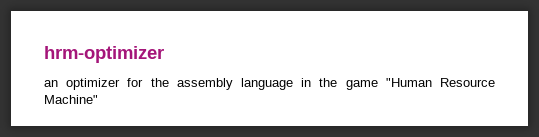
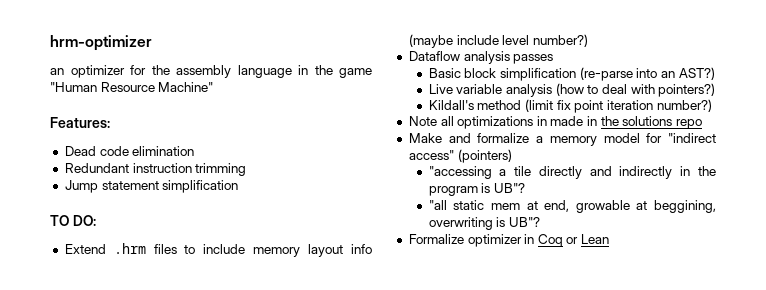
(98, 99) none -> [50,117,110,128] [64,146,195,156] [64,163,247,176] [64,180,239,193] [50,215,96,226] [64,243,372,257] [408,34,588,48] [408,51,554,64] [428,67,715,81] [428,83,716,97] [428,99,712,113] [408,116,703,129] [408,133,716,146] [408,149,512,163] [428,166,716,179] [428,183,525,196] [428,200,716,213] [428,217,540,230] [408,234,610,247] // Features: // Dead code elimination // Redundant instruction trimming // Jump statement simplification // TO DO: // Extend .hrm files to include memory layout info (maybe include level number?) // Dataflow analysis passes // Basic block simplification (re-parse into an AST?) // Live variable analysis (how to deal with pointers?) // Kildall's method (limit fix point iteration number?) // Note all optimizations in made in the solutions repo // Make and formalize a memory model for "indirect access" (pointers) // "accessing a tile directly and indirectly in the program is UB"? // "all static mem at end, growable at beggining, overwriting is UB"? // Formalize optimizer in Coq or Lean

